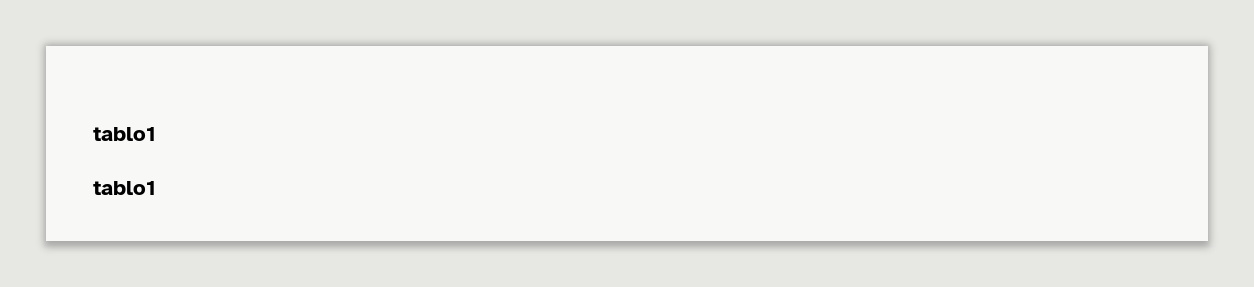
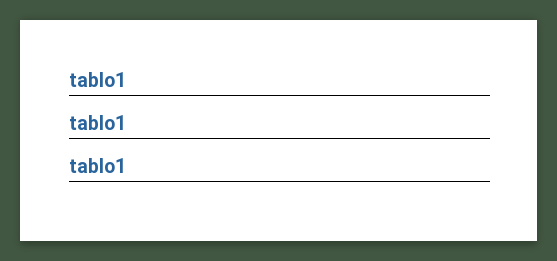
[93,127,156,141] [93,181,156,195] tablo1 // tablo1 -> [69,72,126,87] [69,115,126,130] [69,158,126,173] tablo1 // tablo1 // tablo1

